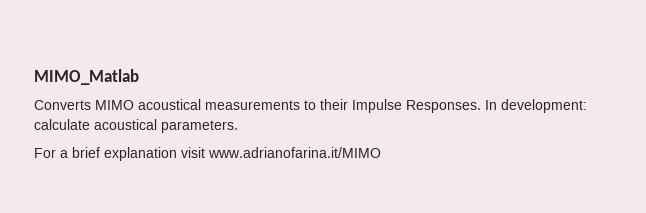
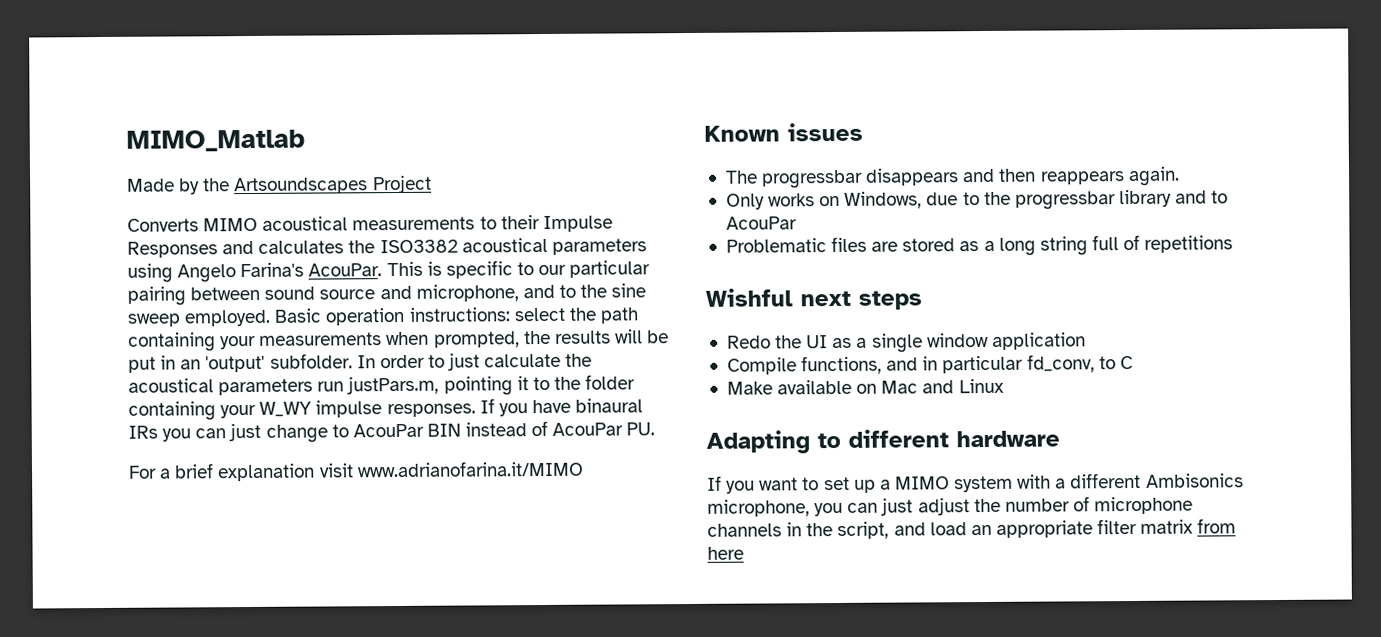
(139, 77) none -> [127,174,432,195] // Made by the Artsoundscapes Project
[406,99,587,113] [34,119,238,133] Responses. In development: calculate acoustical parameters. -> [127,237,647,258] [127,260,651,283] [127,283,647,306] [127,307,639,327] [128,329,670,352] [128,352,593,373] [128,374,636,396] [128,398,644,421] [128,420,656,443] Responses and calculates the ISO3382 acoustical parameters using Angelo Farina's AcouPar. This is specific to our particular pairing between sound source and microphone, and to the sine sweep employed. Basic operation instructions: select the path containing your measurements when prompted, the results will be put in an 'output' subfolder. In order to just calculate the acoustical parameters run justPars.m, pointing it to the folder containing your W_WY impulse responses. If you have binaural IRs you can just change to AcouPar BIN instead of AcouPar PU.
(381, 152) none -> [704,122,863,142] [724,166,1180,189] [725,189,1229,210] [725,216,797,230] [725,234,1234,256] [705,288,922,310] [726,332,1086,353] [726,354,1133,375] [726,378,1004,395] [706,429,1060,454] [707,472,1244,494] [707,496,1194,517] [707,518,1237,540] [707,546,744,560] // Known issues // The progressbar disappears and then reappears again. // Only works on Windows, due to the progressbar library and to AcouPar // Problematic files are stored as a long string full of repetitions // Wishful next steps // Redo the UI as a single window application // Compile functions, and in particular fd_conv, to C // Make available on Mac and Linux // Adapting to different hardware // If you want to set up a MIMO system with a different Ambisonics microphone, you can just adjust the number of microphone channels in the script, and load an appropriate filter matrix from here

